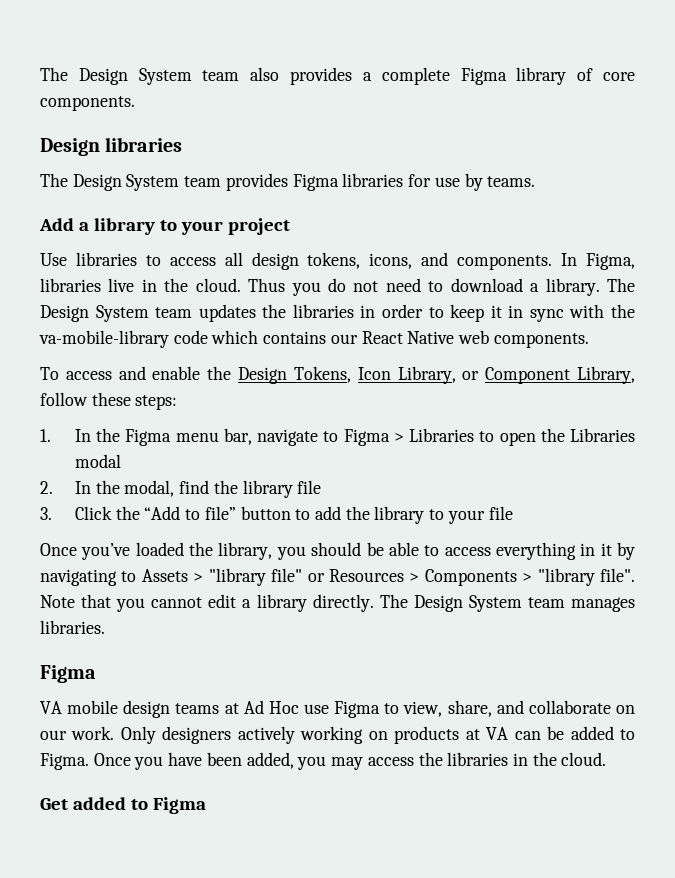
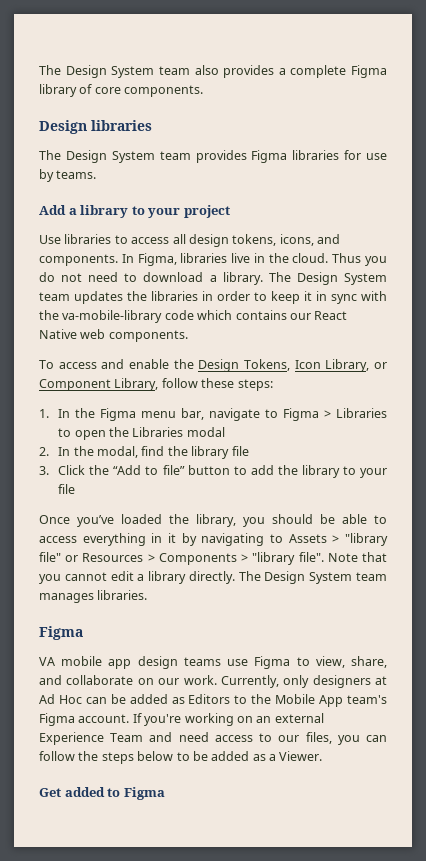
(119, 707) none -> [108,659,132,669] app
[224,700,299,714] at Ad Hoc -> (221, 661) none
[120,726,635,744] [40,752,607,770] Only designers actively working on products at VA can be added to Figma. Once you have been added, you may access the libraries in the cloud. -> [220,675,387,688] [39,694,387,707] [39,713,324,726] [39,732,388,745] [39,751,323,764] Currently, only designers at Ad Hoc can be added as Editors to the Mobile App team's Figma account. If you're working on an external Experience Team and need access to our files, you can follow the steps below to be added as a Viewer.

